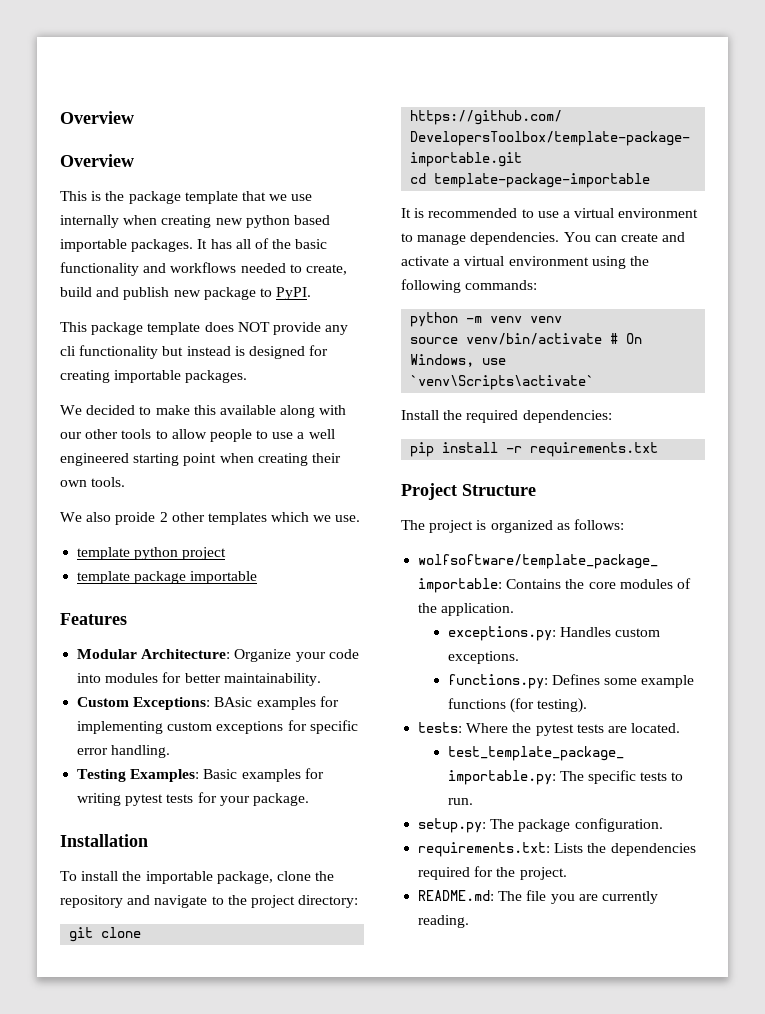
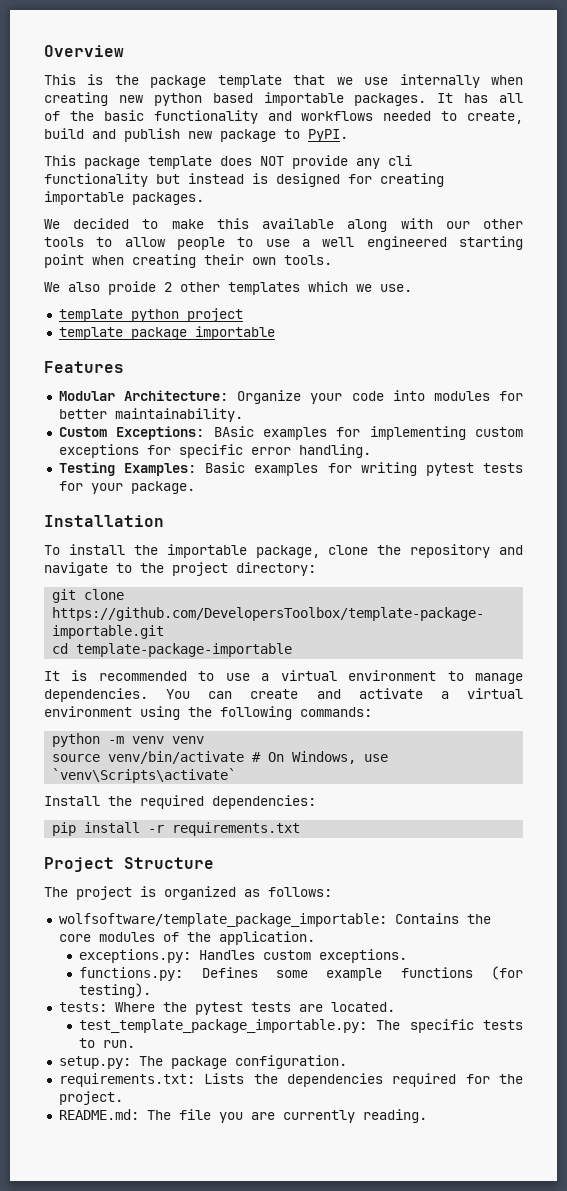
[60,111,134,124] [60,154,134,167] Overview // Overview -> [44,45,124,57] Overview

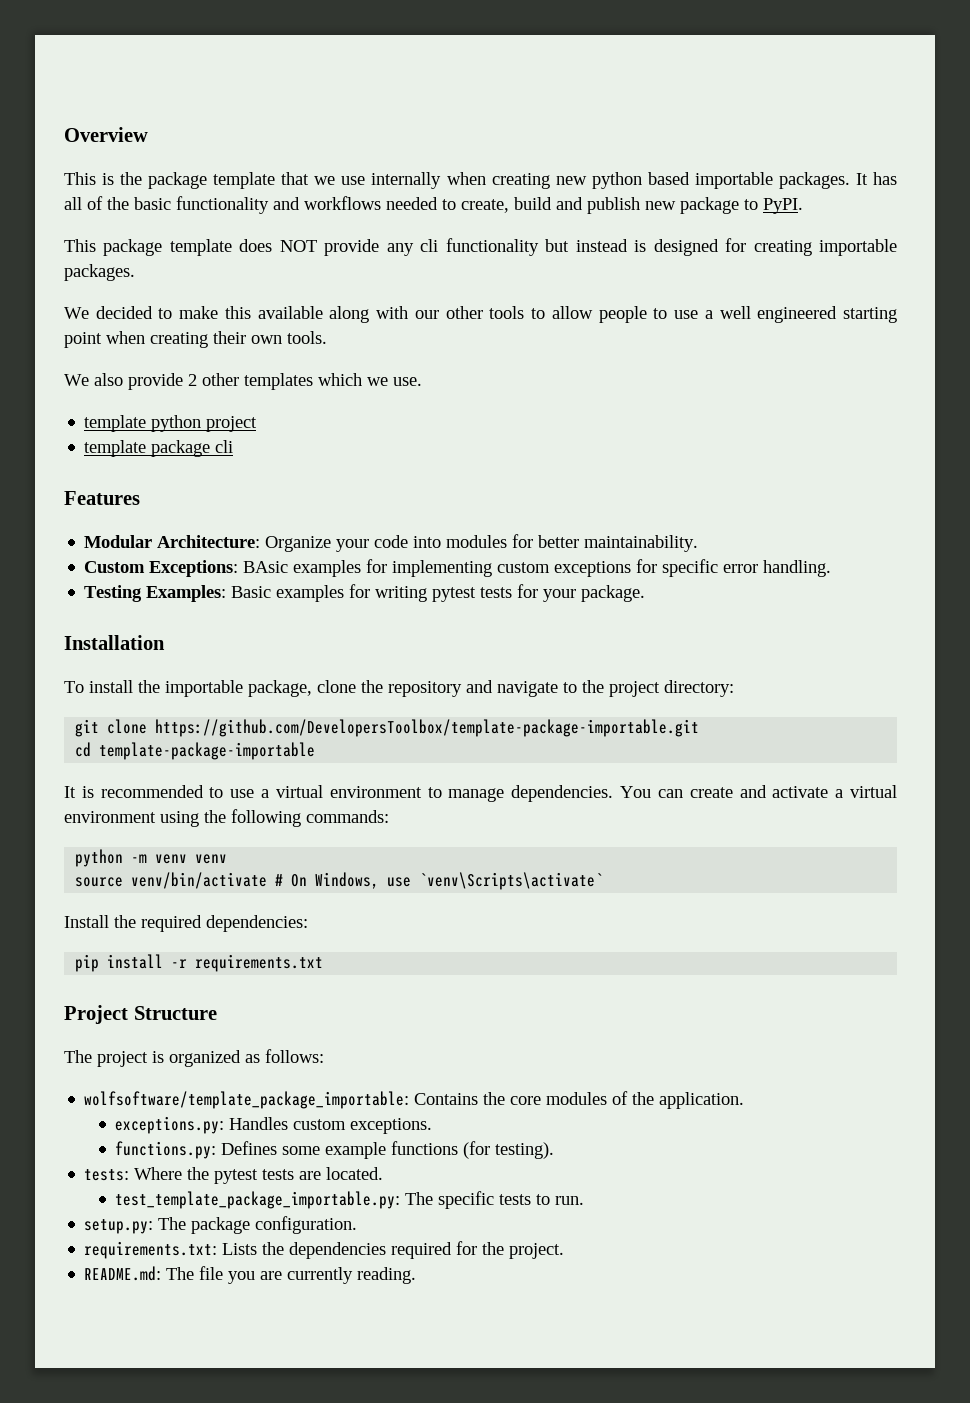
[108,281,156,295] proide -> [128,373,183,390] provide
[194,326,275,340] importable -> [215,440,234,453] cli

